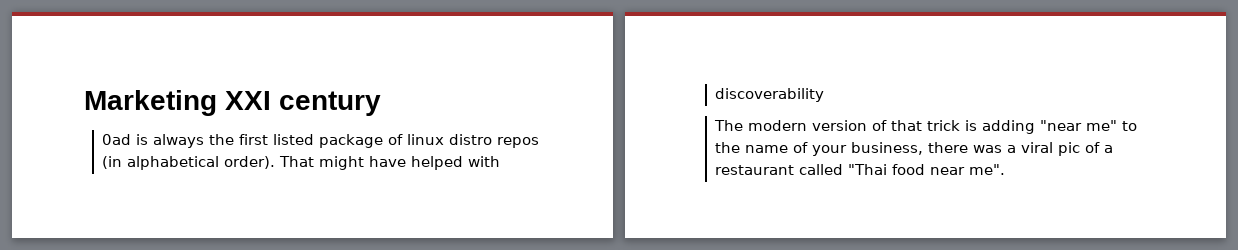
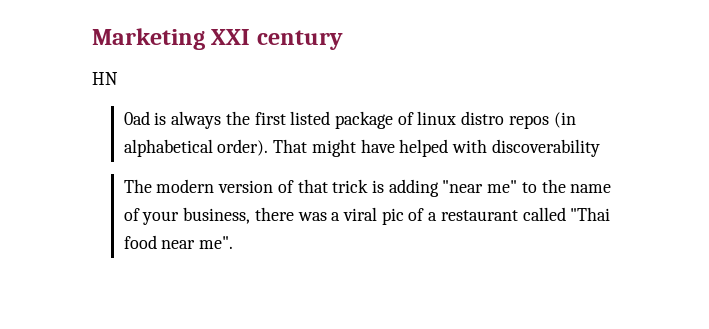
(381, 103) none -> [92,72,118,85] // HN

